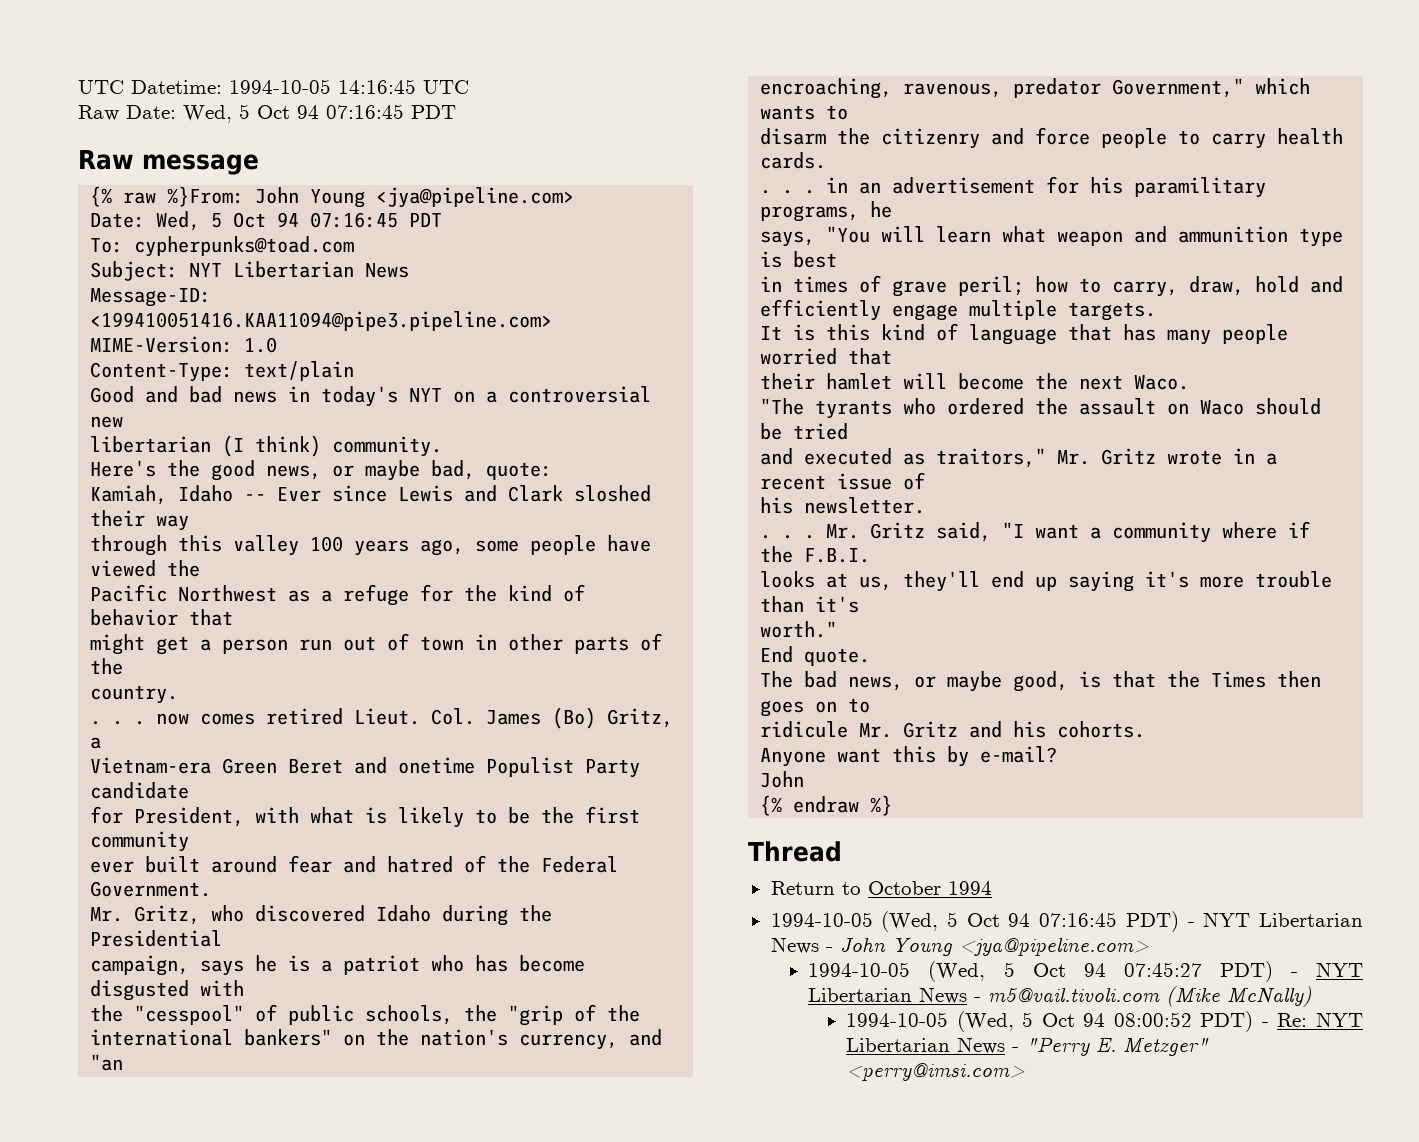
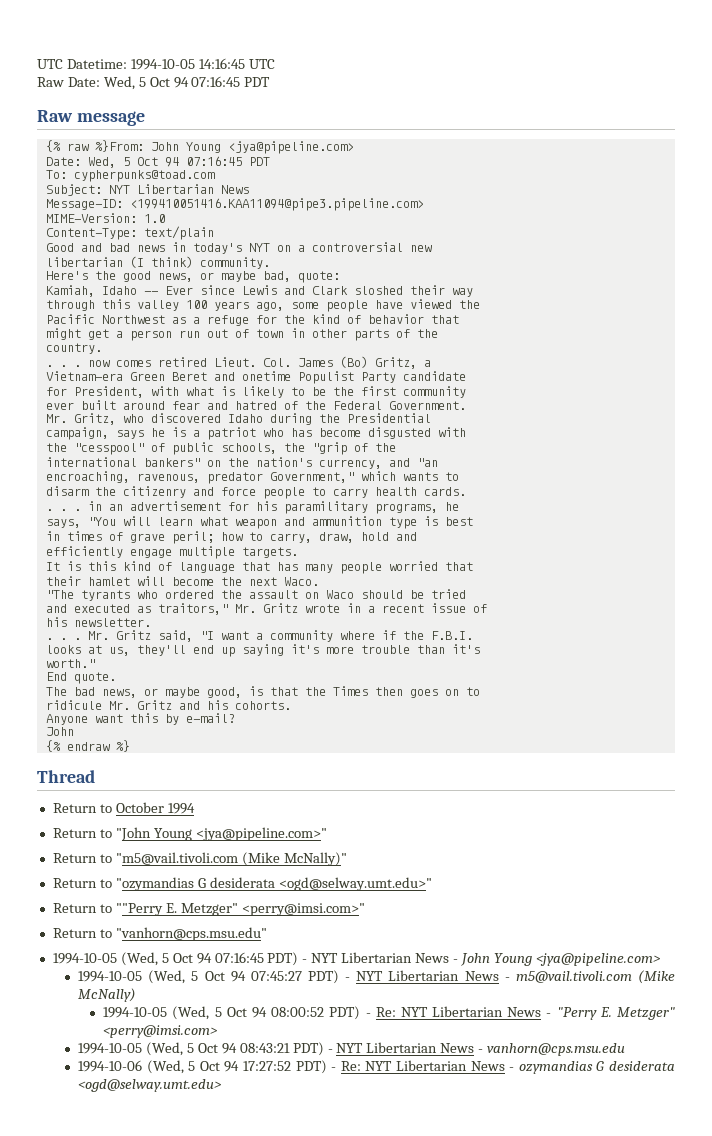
(992, 888) none -> [52,827,327,841] [52,852,347,866] [52,877,432,891] [52,903,365,916] [52,927,267,941] // Return to "John Young <jya@pipeline.com>" // Return to "m5@vail.tivoli.com (Mike McNally)" // Return to "ozymandias G desiderata <ogd@selway.umt.edu>" // Return to ""Perry E. Metzger" <perry@imsi.com>" // Return to "vanhorn@cps.msu.edu"
(1026, 1072) none -> [78,1042,626,1056] [78,1060,676,1074] [78,1079,222,1092] // 1994-10-05 (Wed, 5 Oct 94 08:43:21 PDT) - NYT Libertarian News - vanhorn@cps.msu.edu // 1994-10-06 (Wed, 5 Oct 94 17:27:52 PDT) - Re: NYT Libertarian News - ozymandias G desiderata <ogd@selway.umt.edu>

